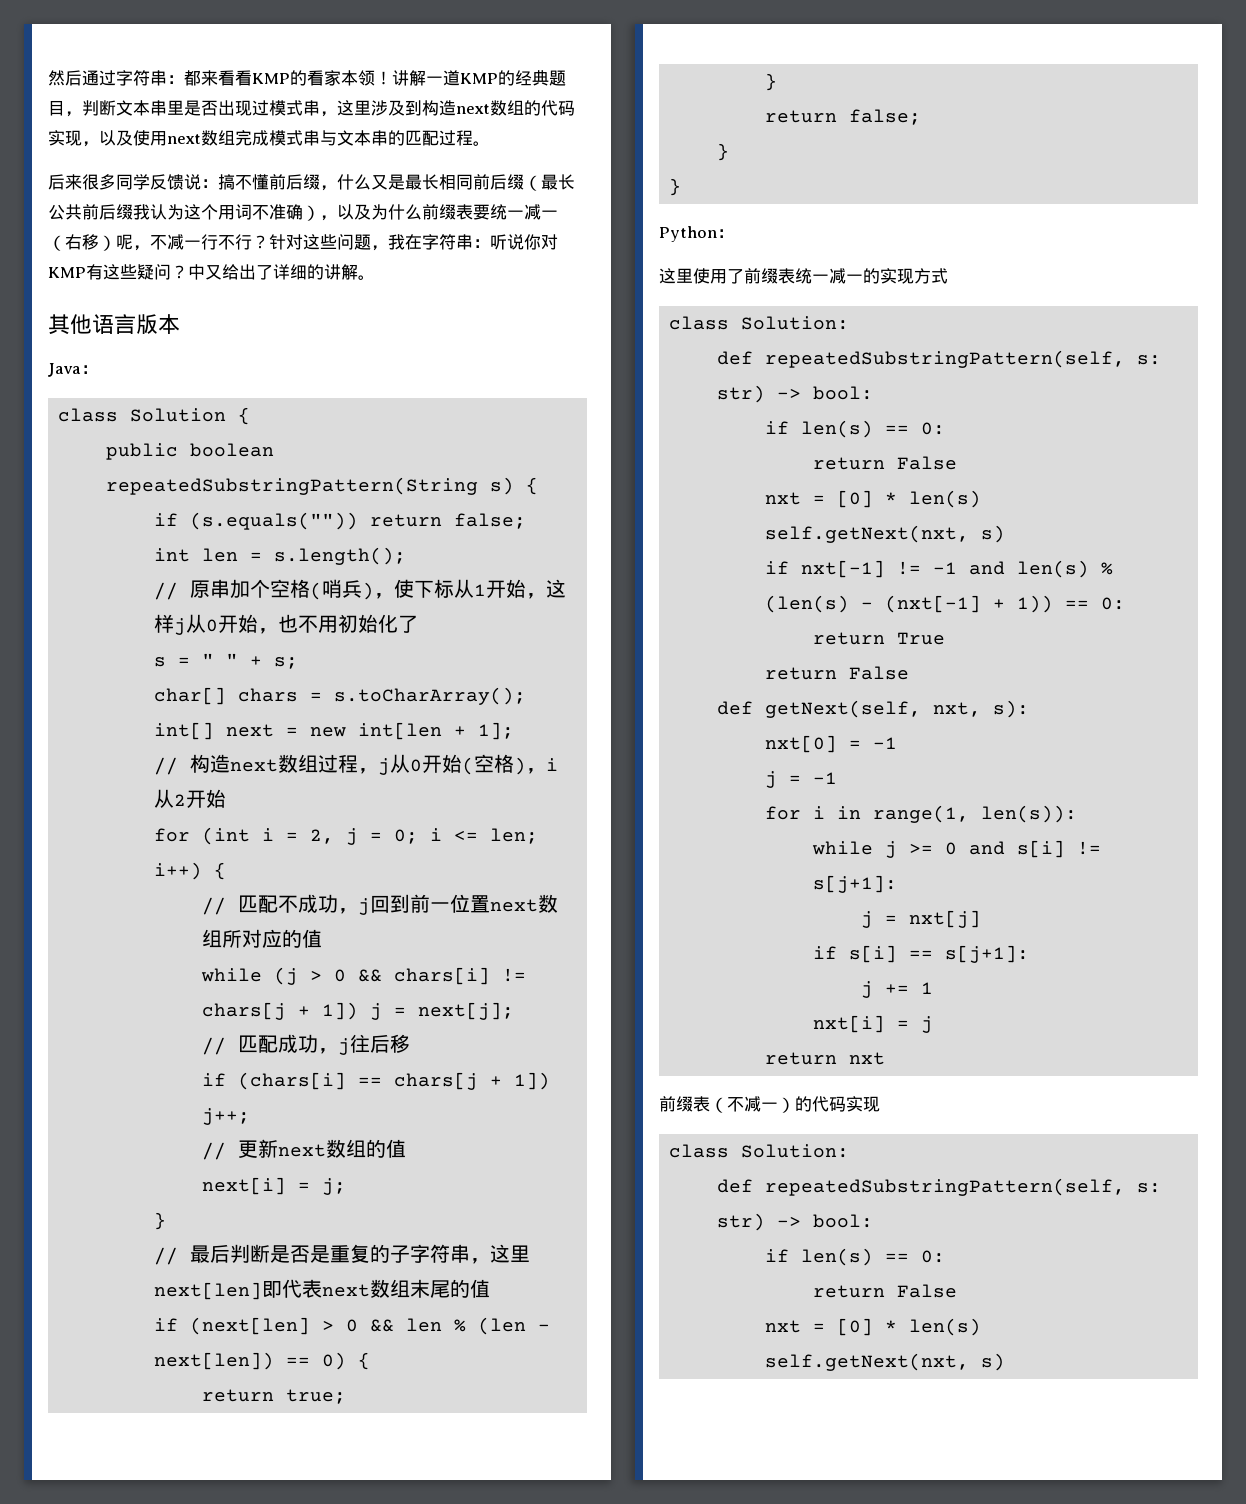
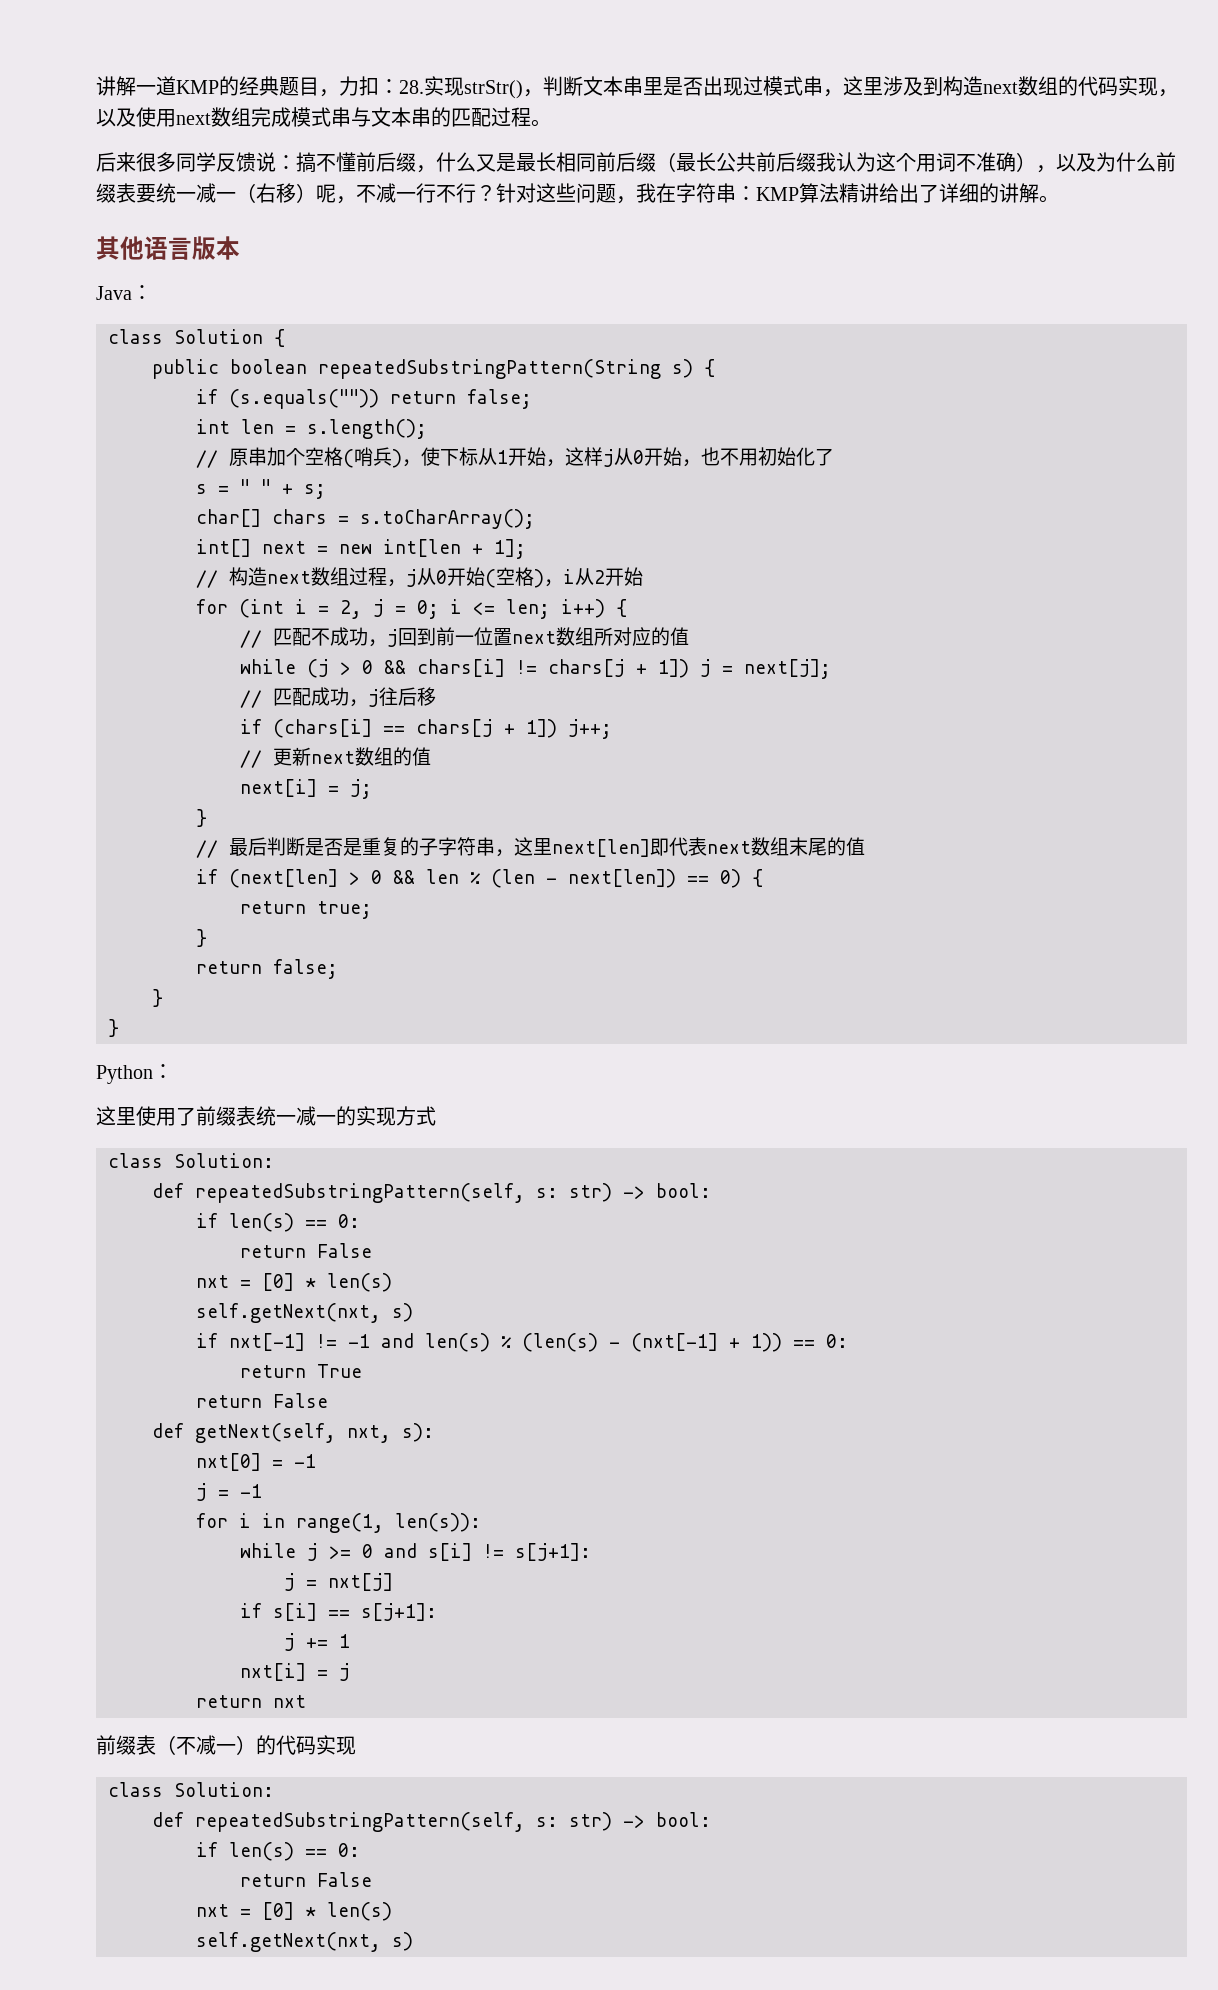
[48,70,392,86] 然后通过字符串：都来看看KMP的看家本领！ -> (96, 86) none
(82, 114) none -> [339,76,543,99] 力扣：28.实现strStr()，
[490,234,558,250] [48,264,222,280] 听说你对KMP有这些疑问？中又 -> [756,183,879,203] KMP算法精讲

